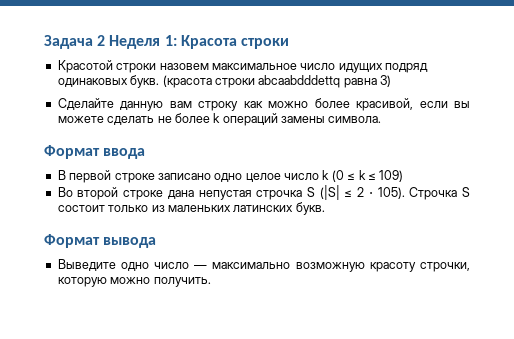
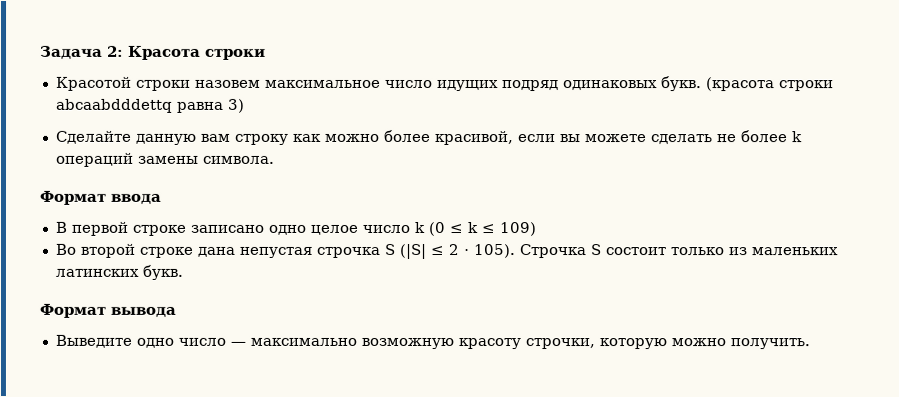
[97,35,177,49] 2 Неделя 1: -> [107,45,124,57] 2:

